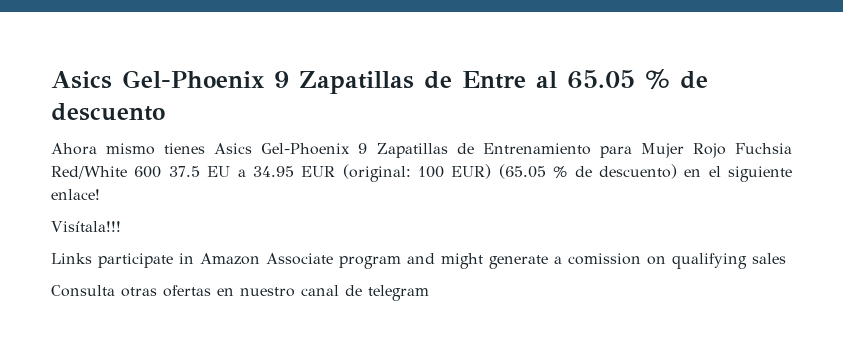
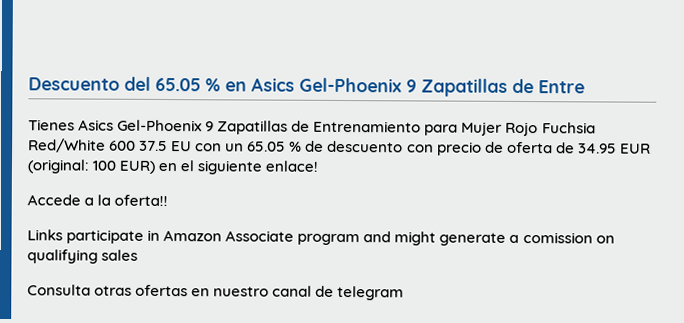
(51, 80) none -> [28,76,247,92] Descuento del 65.05 % en
[536,69,708,89] [51,103,165,121] [51,143,206,155] al 65.05 % de descuento // Ahora mismo tienes -> [28,119,75,131] // Tienes
[237,169,246,177] a -> [195,140,575,156] con un 65.05 % de descuento con precio de oferta de
[498,164,677,179] (65.05 % de descuento) -> (157, 167) none
[51,221,121,232] Visítala!!! -> [27,194,169,207] Accede a la oferta!!

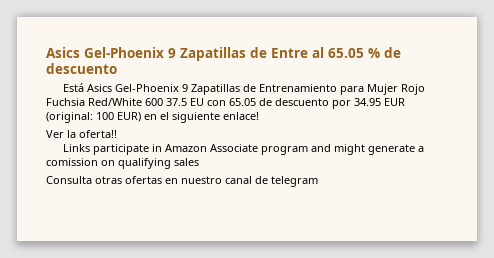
[28,76,247,92] Descuento del 65.05 % en -> (46, 52) none
[28,119,75,131] // Tienes -> [312,47,401,58] [46,63,117,74] [62,83,84,92] al 65.05 % de descuento // Está
[225,140,575,156] un 65.05 % de descuento con precio de oferta de -> [229,98,351,109] 65.05 de descuento por
[27,194,95,206] Accede a -> [46,130,64,138] Ver

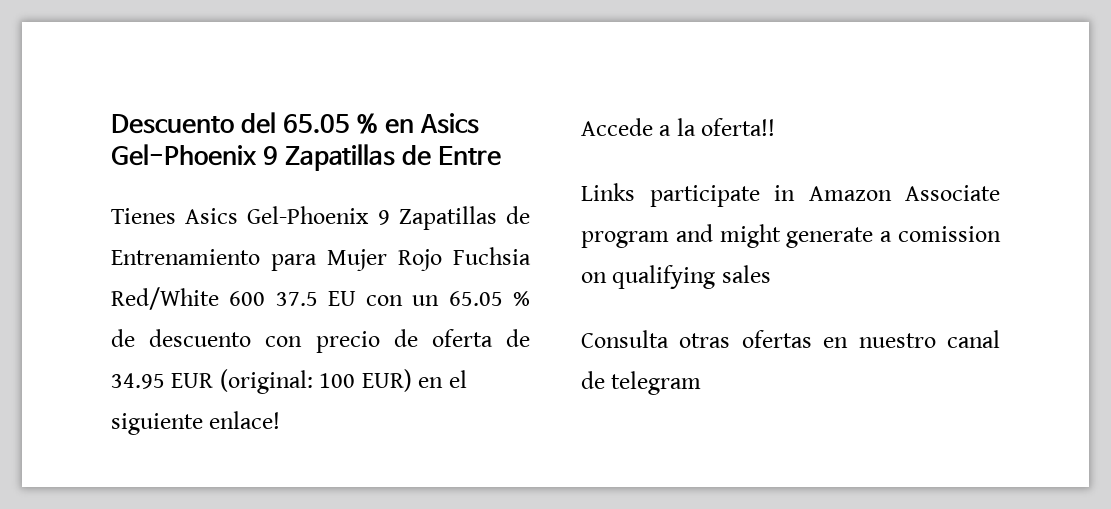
(46, 52) none -> [111,112,414,134] Descuento del 65.05 % en
[312,47,401,58] [46,63,117,74] [62,83,84,92] al 65.05 % de descuento // Está -> [111,208,176,224] // Tienes
[229,98,351,109] 65.05 de descuento por -> [412,291,530,306] [111,329,530,353] un 65.05 % de descuento con precio de oferta de
[46,130,64,138] Ver -> [581,118,672,136] Accede a

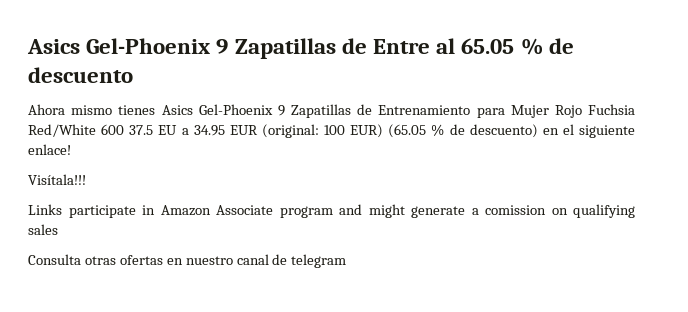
[111,112,414,134] Descuento del 65.05 % en -> (27, 46) none
[111,208,176,224] // Tienes -> [436,38,574,55] [28,67,133,83] [28,104,156,115] al 65.05 % de descuento // Ahora mismo tienes
[366,291,530,306] [111,329,530,353] con un 65.05 % de descuento con precio de oferta de -> [181,128,189,135] a
(412, 380) none -> [388,124,538,138] (65.05 % de descuento)
[581,118,776,136] Accede a la oferta!! -> [28,174,86,185] Visítala!!!

